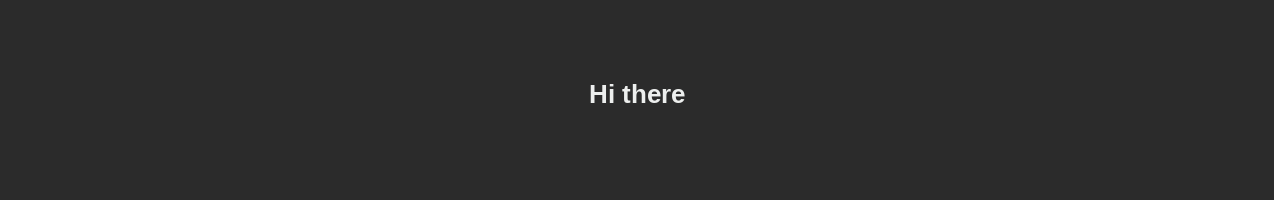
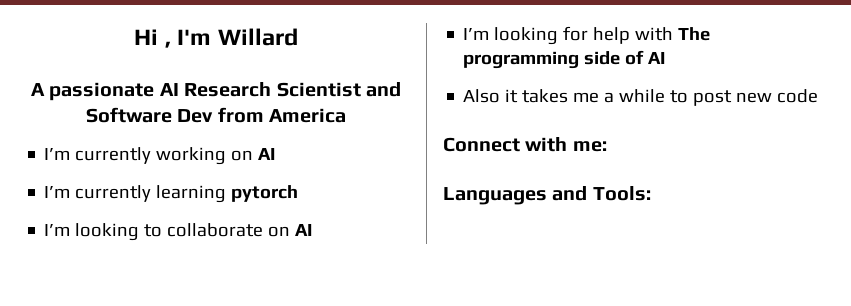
[622,84,686,103] there -> [164,28,298,48] [31,82,401,101] [85,107,347,123] [44,147,276,165] [44,185,299,203] [44,223,313,241] [463,26,711,45] [463,50,666,69] [463,89,819,106] [443,137,607,152] [443,186,651,205] , I'm Willard // A passionate AI Research Scientist and Software Dev from America // I’m currently working on AI // I’m currently learning pytorch // I’m looking to collaborate on AI // I’m looking for help with The programming side of AI // Also it takes me a while to post new code // Connect with me: // Languages and Tools:

